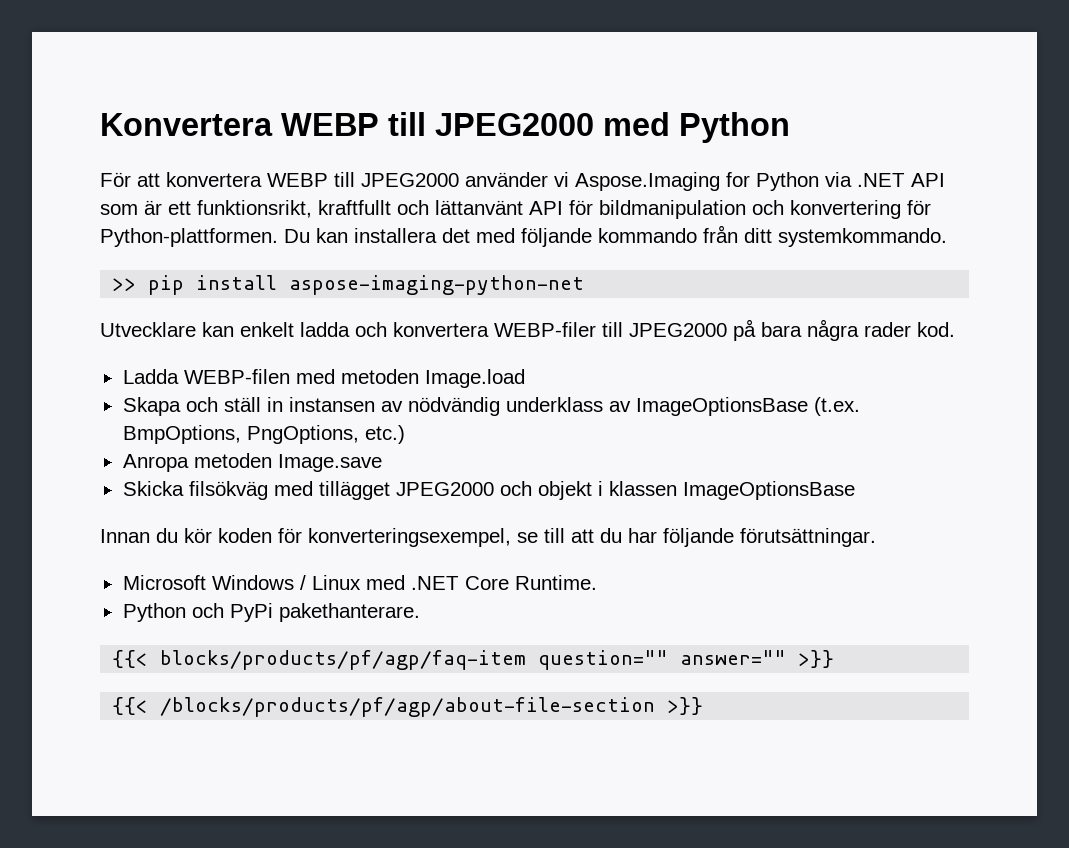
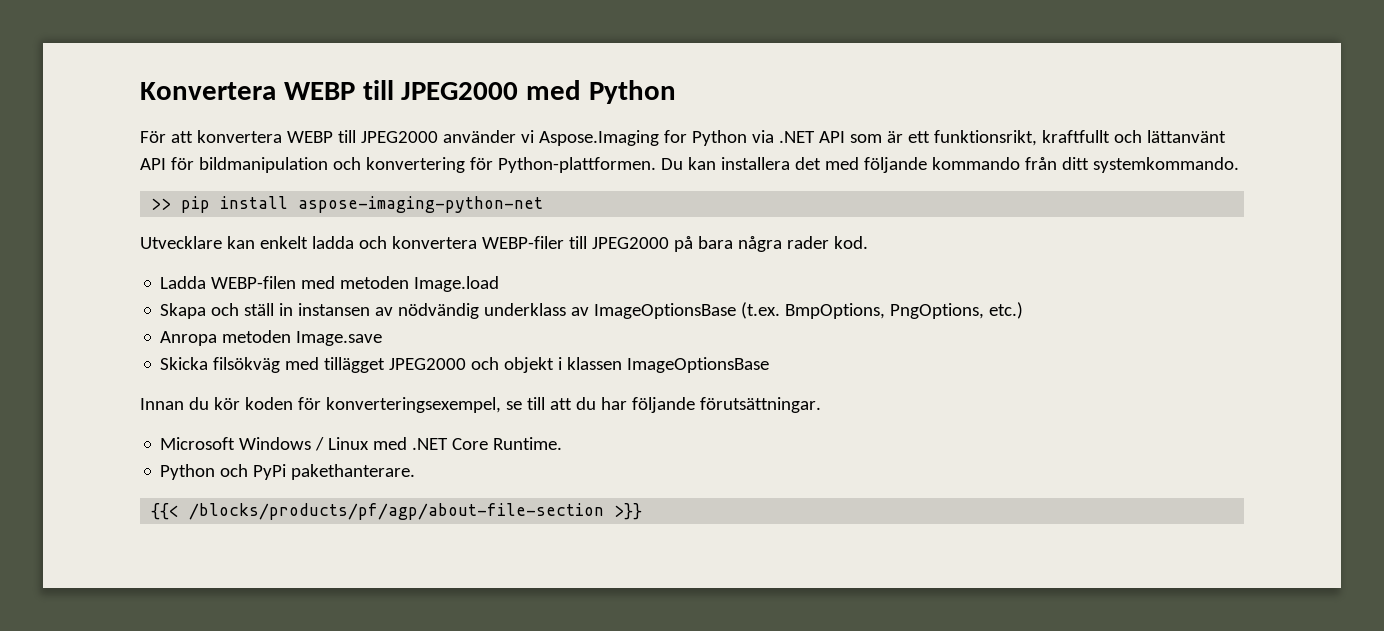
[112,650,835,670] // {{< blocks/products/pf/agp/faq-item question="" answer="" >}} -> (416, 472) none

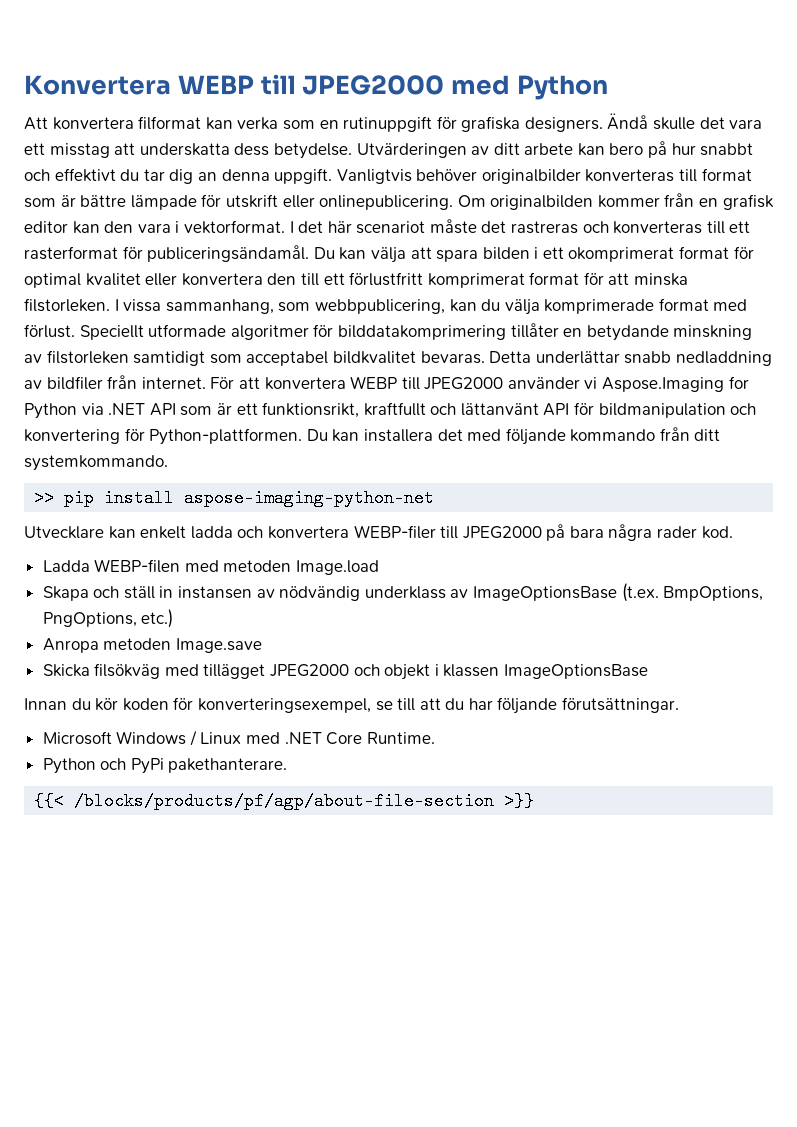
(677, 92) none -> [24,113,763,132] [24,141,754,159] [24,168,752,184] [24,193,774,210] [24,219,751,234] [24,245,754,263] [24,272,689,288] [24,298,748,315] [24,323,753,341] [24,350,772,366] [24,375,206,390] Att konvertera filformat kan verka som en rutinuppgift för grafiska designers. Ändå skulle det vara ett misstag att underskatta dess betydelse. Utvärderingen av ditt arbete kan bero på hur snabbt och effektivt du tar dig an denna uppgift. Vanligtvis behöver originalbilder konverteras till format som är bättre lämpade för utskrift eller onlinepublicering. Om originalbilden kommer från en grafisk editor kan den vara i vektorformat. I det här scenariot måste det rastreras och konverteras till ett rasterformat för publiceringsändamål. Du kan välja att spara bilden i ett okomprimerat format för optimal kvalitet eller konvertera den till ett förlustfritt komprimerat format för att minska filstorleken. I vissa sammanhang, som webbpublicering, kan du välja komprimerade format med förlust. Speciellt utformade algoritmer för bilddatakomprimering tillåter en betydande minskning av filstorleken samtidigt som acceptabel bildkvalitet bevaras. Detta underlättar snabb nedladdning av bildfiler från internet.

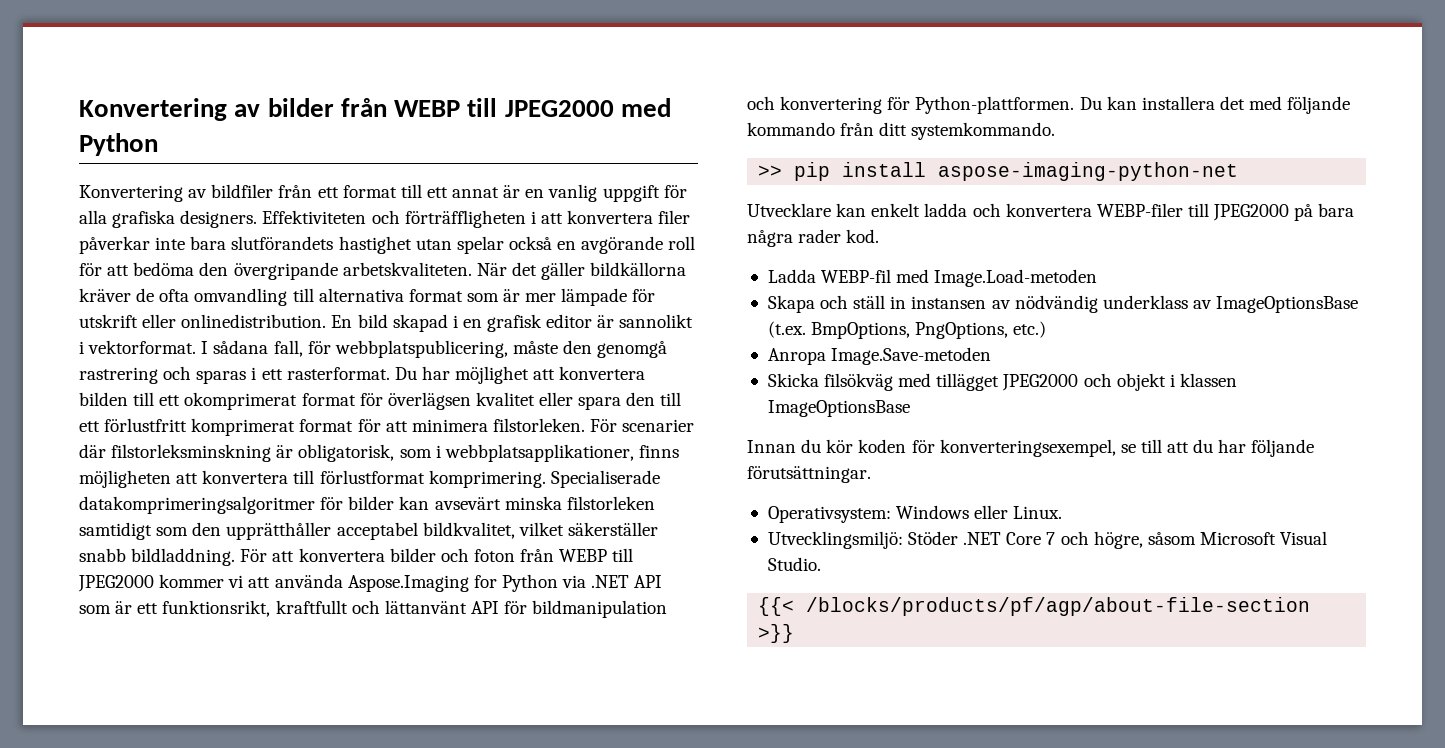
[24,75,171,95] Konvertera -> [79,98,387,121] Konvertering av bilder från
[24,113,763,132] [24,141,754,159] [24,168,698,184] Att konvertera filformat kan verka som en rutinuppgift för grafiska designers. Ändå skulle det vara ett misstag att underskatta dess betydelse. Utvärderingen av ditt arbete kan bero på hur snabbt och effektivt du tar dig an denna uppgift. Vanligtvis behöver originalbilder konverteras till -> [79,184,687,202] [79,210,691,228] [79,236,696,254] [79,262,687,280] [79,288,404,306] Konvertering av bildfiler från ett format till ett annat är en vanlig uppgift för alla grafiska designers. Effektiviteten och förträffligheten i att konvertera filer påverkar inte bara slutförandets hastighet utan spelar också en avgörande roll för att bedöma den övergripande arbetskvaliteten. När det gäller bildkällorna kräver de ofta omvandling till alternativa
[80,195,127,207] bättre -> [525,293,557,302] mer
[319,193,774,210] [24,219,751,234] [24,245,539,263] onlinepublicering. Om originalbilden kommer från en grafisk editor kan den vara i vektorformat. I det här scenariot måste det rastreras och konverteras till ett rasterformat för publiceringsändamål. Du kan välja att spara bilden i -> [181,314,694,332] [79,340,668,358] [79,366,646,384] [79,392,155,406] onlinedistribution. En bild skapad i en grafisk editor är sannolikt i vektorformat. I sådana fall, för webbplatspublicering, måste den genomgå rastrering och sparas i ett rasterformat. Du har möjlighet att konvertera bilden till
[24,273,81,288] optimal -> [387,392,471,410] överlägsen
[181,273,263,286] konvertera -> [578,396,622,410] spara
[634,273,689,286] [24,298,748,315] [24,323,753,341] [24,350,772,366] [24,375,598,390] minska filstorleken. I vissa sammanhang, som webbpublicering, kan du välja komprimerade format med förlust. Speciellt utformade algoritmer för bilddatakomprimering tillåter en betydande minskning av filstorleken samtidigt som acceptabel bildkvalitet bevaras. Detta underlättar snabb nedladdning av bildfiler från internet. För att konvertera WEBP till JPEG2000 använder vi -> [411,418,695,432] [79,444,679,462] [79,470,660,488] [79,496,655,514] [79,522,658,540] [79,548,634,566] [78,574,343,592] minimera filstorleken. För scenarier där filstorleksminskning är obligatorisk, som i webbplatsapplikationer, finns möjligheten att konvertera till förlustformat komprimering. Specialiserade datakomprimeringsalgoritmer för bilder kan avsevärt minska filstorleken samtidigt som den upprätthåller acceptabel bildkvalitet, vilket säkerställer snabb bildladdning. För att konvertera bilder och foton från WEBP till JPEG2000 kommer vi att använda
[94,559,380,575] WEBP-filen med metoden Image.load -> [821,269,1098,287] WEBP-fil med Image.Load-metoden
[103,638,262,653] metoden Image.save -> [831,347,992,365] Image.Save-metoden
[42,730,435,746] [42,758,288,774] Microsoft Windows / Linux med .NET Core Runtime. // Python och PyPi pakethanterare. -> [767,505,1063,523] [767,531,1328,549] [767,557,821,571] Operativsystem: Windows eller Linux. // Utvecklingsmiljö: Stöder .NET Core 7 och högre, såsom Microsoft Visual Studio.

